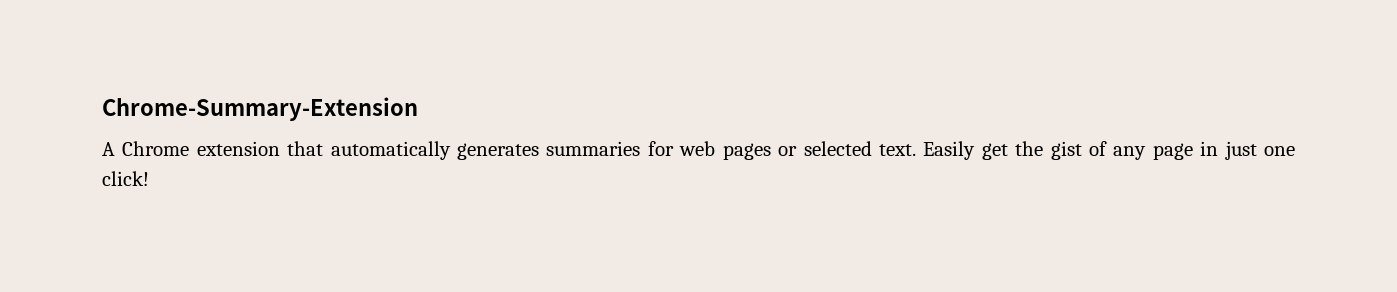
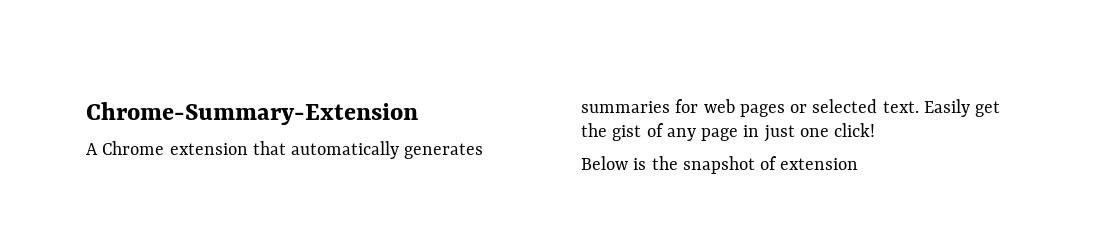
(149, 178) none -> [581,156,859,174] // Below is the snapshot of extension

